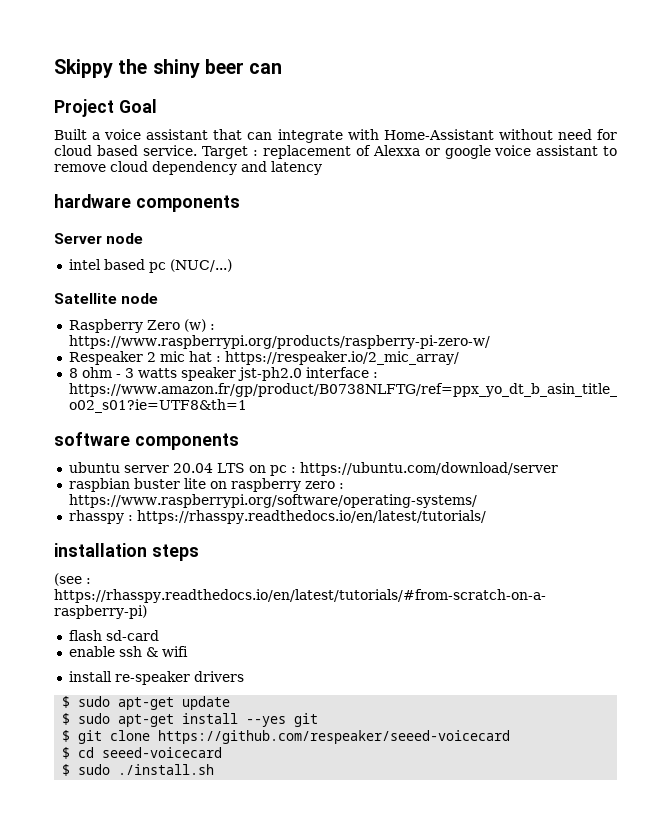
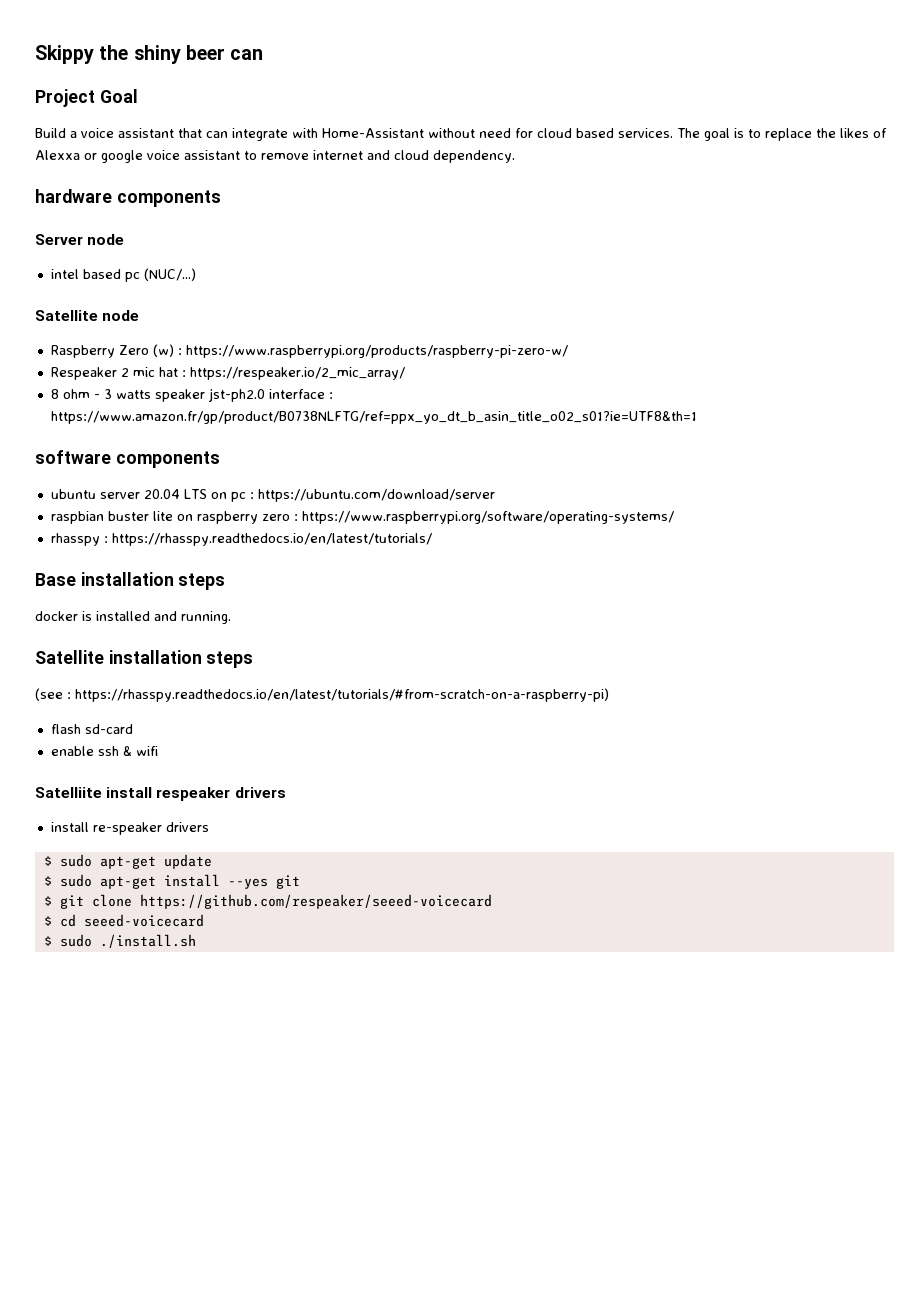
[54,129,87,140] Built -> [35,128,66,138] Build
[142,145,352,159] service. Target : replacement -> [618,128,869,141] services. The goal is to replace the likes
[110,161,322,175] cloud dependency and latency -> [313,150,515,163] internet and cloud dependency.
(486, 517) none -> [35,572,226,590] [35,611,231,624] [35,650,104,664] Base installation steps // docker is installed and running. // Satellite
(188, 651) none -> [35,787,286,801] // Satelliite install respeaker drivers

